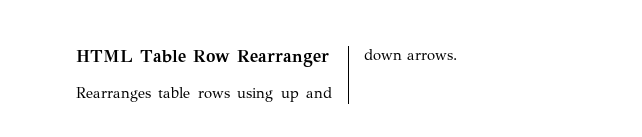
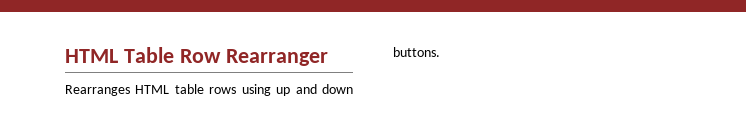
(151, 94) none -> [135,85,170,94] HTML
[407,53,457,61] arrows. -> [393,47,440,57] buttons.

